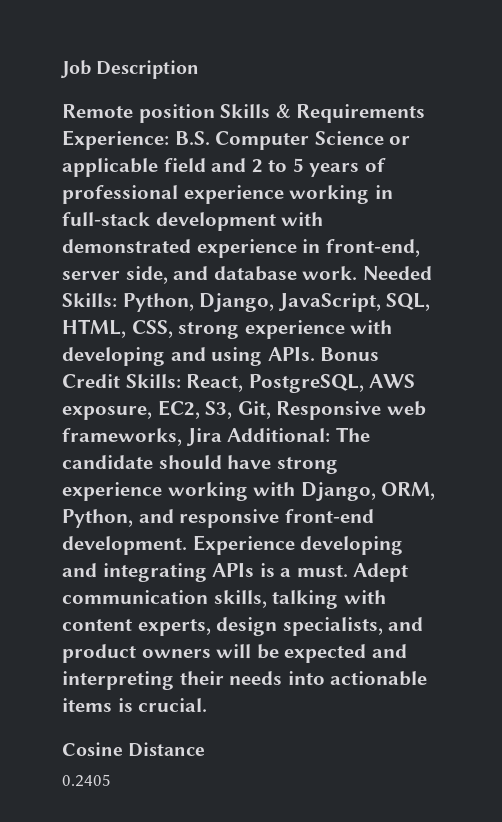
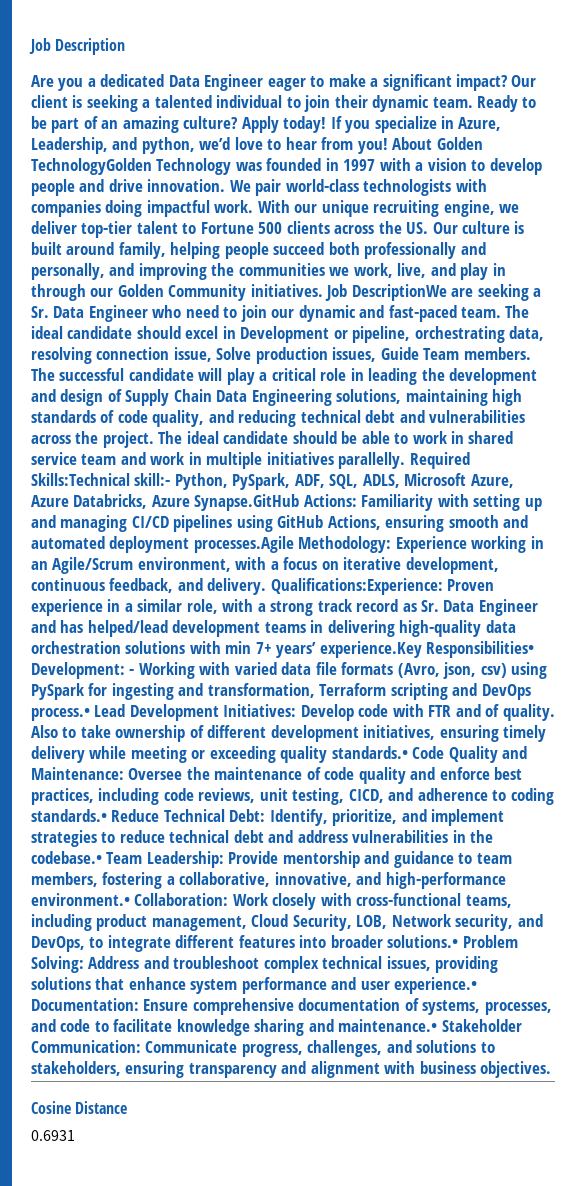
[62,104,426,123] [62,130,411,150] [62,158,386,177] [62,185,393,204] [62,212,324,231] [62,239,420,258] [62,266,432,284] [62,293,431,312] [62,319,393,339] [62,347,380,366] [62,374,416,393] [62,400,426,420] [62,427,370,446] [62,455,338,474] [62,482,436,501] [62,509,374,528] [62,535,404,555] [62,563,409,582] [62,590,386,609] [62,617,424,636] [62,644,407,663] [62,671,428,690] [62,698,208,712] Remote position Skills & Requirements Experience: B.S. Computer Science or applicable field and 2 to 5 years of professional experience working in full-stack development with demonstrated experience in front-end, server side, and database work. Needed Skills: Python, Django, JavaScript, SQL, HTML, CSS, strong experience with developing and using APIs. Bonus Credit Skills: React, PostgreSQL, AWS exposure, EC2, S3, Git, Responsive web frameworks, Jira Additional: The candidate should have strong experience working with Django, ORM, Python, and responsive front-end development. Experience developing and integrating APIs is a must. Adept communication skills, talking with content experts, design specialists, and product owners will be expected and interpreting their needs into actionable items is crucial. -> [31,74,537,91] [31,95,537,112] [31,116,502,133] [31,137,483,154] [31,158,542,175] [31,179,487,196] [31,200,520,217] [31,221,525,238] [31,242,486,259] [31,263,506,280] [31,284,542,301] [31,305,530,322] [31,326,545,343] [31,347,531,364] [31,368,538,385] [31,389,523,406] [31,410,526,427] [31,431,514,448] [31,452,470,469] [31,473,514,490] [31,494,542,511] [31,515,529,532] [31,536,544,553] [31,557,499,574] [31,578,495,595] [31,599,538,616] [31,620,516,637] [31,641,535,658] [31,662,548,679] [31,683,531,700] [31,704,555,721] [31,725,547,742] [31,746,528,763] [31,767,523,784] [31,788,554,805] [31,809,505,826] [31,830,494,847] [31,851,512,868] [31,872,506,889] [31,893,512,910] [31,914,543,931] [31,935,518,952] [31,956,499,973] [31,977,478,994] [31,998,552,1015] [31,1019,522,1036] [31,1040,495,1057] [31,1061,552,1078] Are you a dedicated Data Engineer eager to make a significant impact? Our client is seeking a talented individual to join their dynamic team. Ready to be part of an amazing culture? Apply today! If you specialize in Azure, Leadership, and python, we’d love to hear from you! About Golden TechnologyGolden Technology was founded in 1997 with a vision to develop people and drive innovation. We pair world-class technologists with companies doing impactful work. With our unique recruiting engine, we deliver top-tier talent to Fortune 500 clients across the US. Our culture is built around family, helping people succeed both professionally and personally, and improving the communities we work, live, and play in through our Golden Community initiatives. Job DescriptionWe are seeking a Sr. Data Engineer who need to join our dynamic and fast-paced team. The ideal candidate should excel in Development or pipeline, orchestrating data, resolving connection issue, Solve production issues, Guide Team members. The successful candidate will play a critical role in leading the development and design of Supply Chain Data Engineering solutions, maintaining high standards of code quality, and reducing technical debt and vulnerabilities across the project. The ideal candidate should be able to work in shared service team and work in multiple initiatives parallelly. Required Skills:Technical skill:- Python, PySpark, ADF, SQL, ADLS, Microsoft Azure, Azure Databricks, Azure Synapse.GitHub Actions: Familiarity with setting up and managing CI/CD pipelines using GitHub Actions, ensuring smooth and automated deployment processes.Agile Methodology: Experience working in an Agile/Scrum environment, with a focus on iterative development, continuous feedback, and delivery. Qualifications:Experience: Proven experience in a similar role, with a strong track record as Sr. Data Engineer and has helped/lead development teams in delivering high-quality data orchestration solutions with min 7+ years’ experience.Key Responsibilities• Development: - Working with varied data file formats (Avro, json, csv) using PySpark for ingesting and transformation, Terraform scripting and DevOps process.• Lead Development Initiatives: Develop code with FTR and of quality. Also to take ownership of different development initiatives, ensuring timely delivery while meeting or exceeding quality standards.• Code Quality and Maintenance: Oversee the maintenance of code quality and enforce best practices, including code reviews, unit testing, CICD, and adherence to coding standards.• Reduce Technical Debt: Identify, prioritize, and implement strategies to reduce technical debt and address vulnerabilities in the codebase.• Team Leadership: Provide mentorship and guidance to team members, fostering a collaborative, innovative, and high-performance environment.• Collaboration: Work closely with cross-functional teams, including product management, Cloud Security, LOB, Network security, and DevOps, to integrate different features into broader solutions.• Problem Solving: Address and troubleshoot complex technical issues, providing solutions that enhance system performance and user experience.• Documentation: Ensure comprehensive documentation of systems, processes, and code to facilitate knowledge sharing and maintenance.• Stakeholder Communication: Communicate progress, challenges, and solutions to stakeholders, ensuring transparency and alignment with business objectives.
[62,774,111,787] 0.2405 -> [31,1130,75,1141] 0.6931

